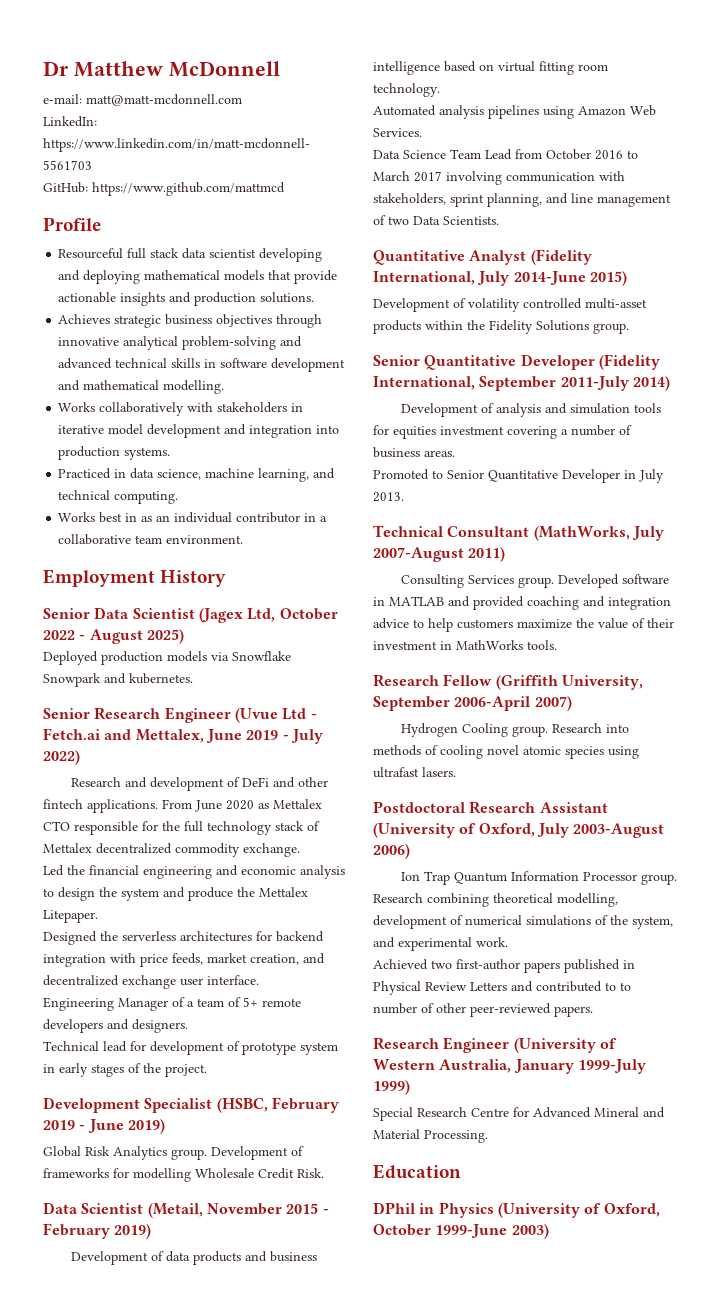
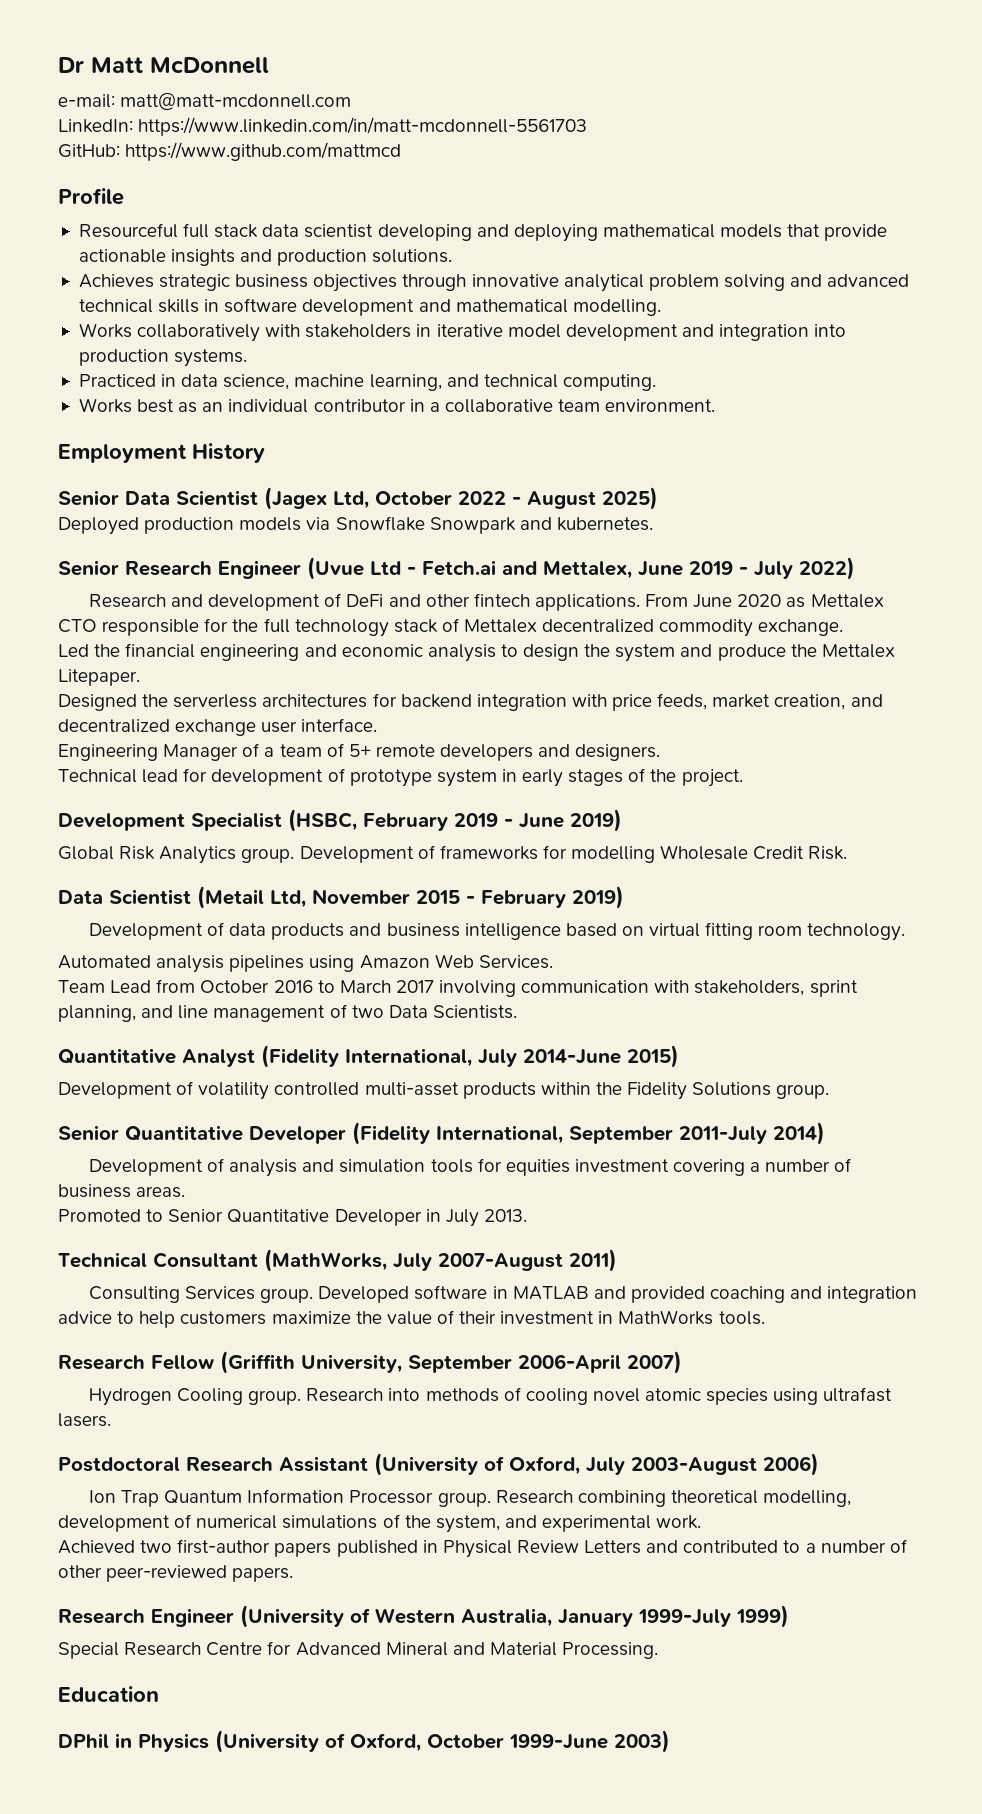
[74,61,163,77] Matthew -> [91,57,143,73] Matt
[182,336,277,350] problem-solving -> [648,274,785,291] problem solving
[125,513,138,522] in -> (175, 406) none
[147,1203,203,1218] (Metail, -> [197,886,306,909] (Metail Ltd,
[373,150,446,159] Data Science -> (553, 962) none
[620,982,631,991] to -> [805,1543,816,1553] a

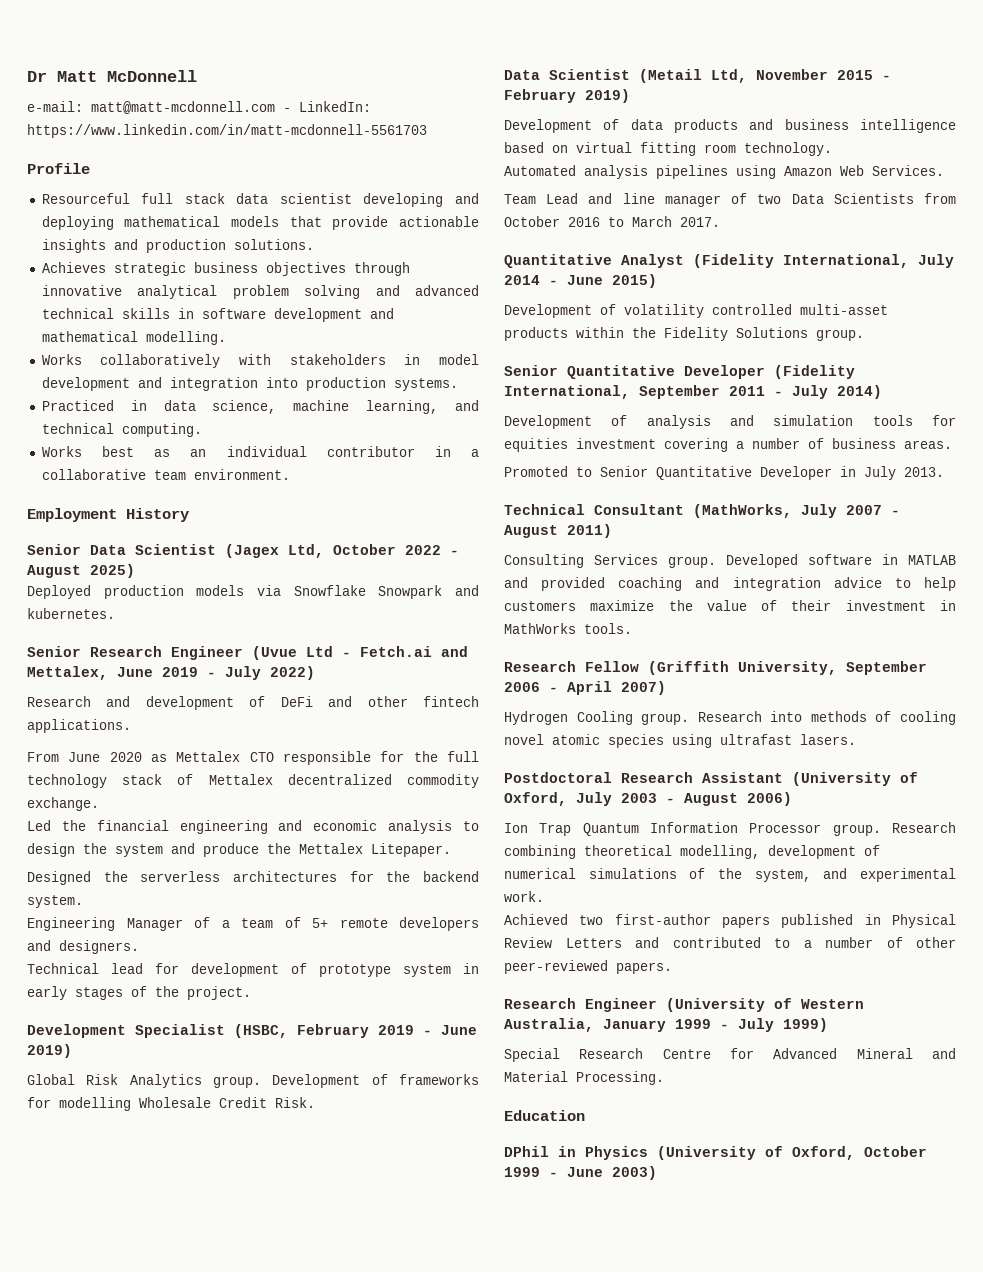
(352, 101) // -> [283,108,291,112] -
[58,142,402,161] // GitHub: https://www.github.com/mattmcd -> (427, 131) none
[436,324,503,337] iterative -> (421, 359) none
(640, 602) none -> (131, 726) //
[400,693,883,711] [58,718,378,736] backend integration with price feeds, market creation, and decentralized exchange user interface. -> [386,871,480,882] [27,895,83,908] the backend system.
(152, 986) none -> [588,193,914,207] and line manager of two Data Scientists
[395,980,858,997] [58,1004,517,1022] 2017 involving communication with stakeholders, sprint planning, and line management of two Data Scientists. -> [680,217,720,227] 2017.
[523,1049,621,1065] 2014-June -> [504,275,603,285] 2014 - June
[679,1126,767,1144] 2011-July -> [729,385,828,399] 2011 - July
[438,1253,563,1271] 2007-August -> [846,505,900,515] [504,525,558,538] 2007 - August
[518,1354,621,1373] 2006-April -> [504,681,612,695] 2006 - April
[631,1457,757,1475] 2003-August -> [621,793,738,806] 2003 - August
[638,1609,731,1627] 1999-July -> [675,1018,774,1032] 1999 - July
[509,1734,608,1750] 1999-June -> [504,1167,603,1177] 1999 - June

